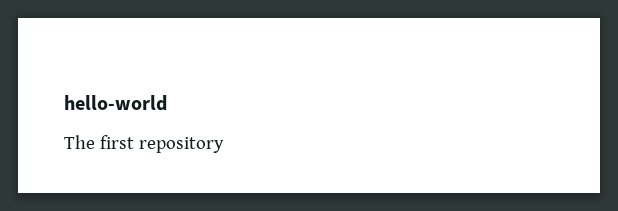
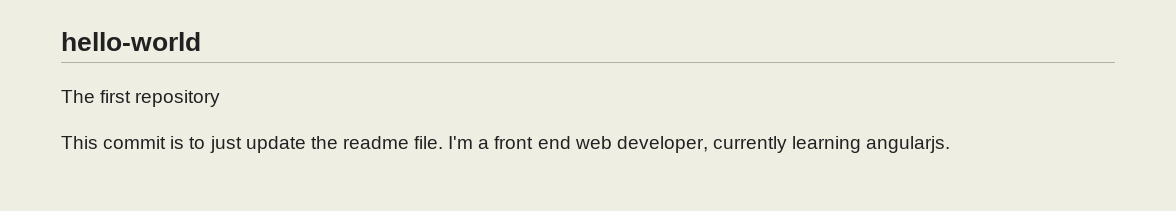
(224, 145) none -> [61,136,951,153] // This commit is to just update the readme file. I'm a front end web developer, currently learning angularjs.

